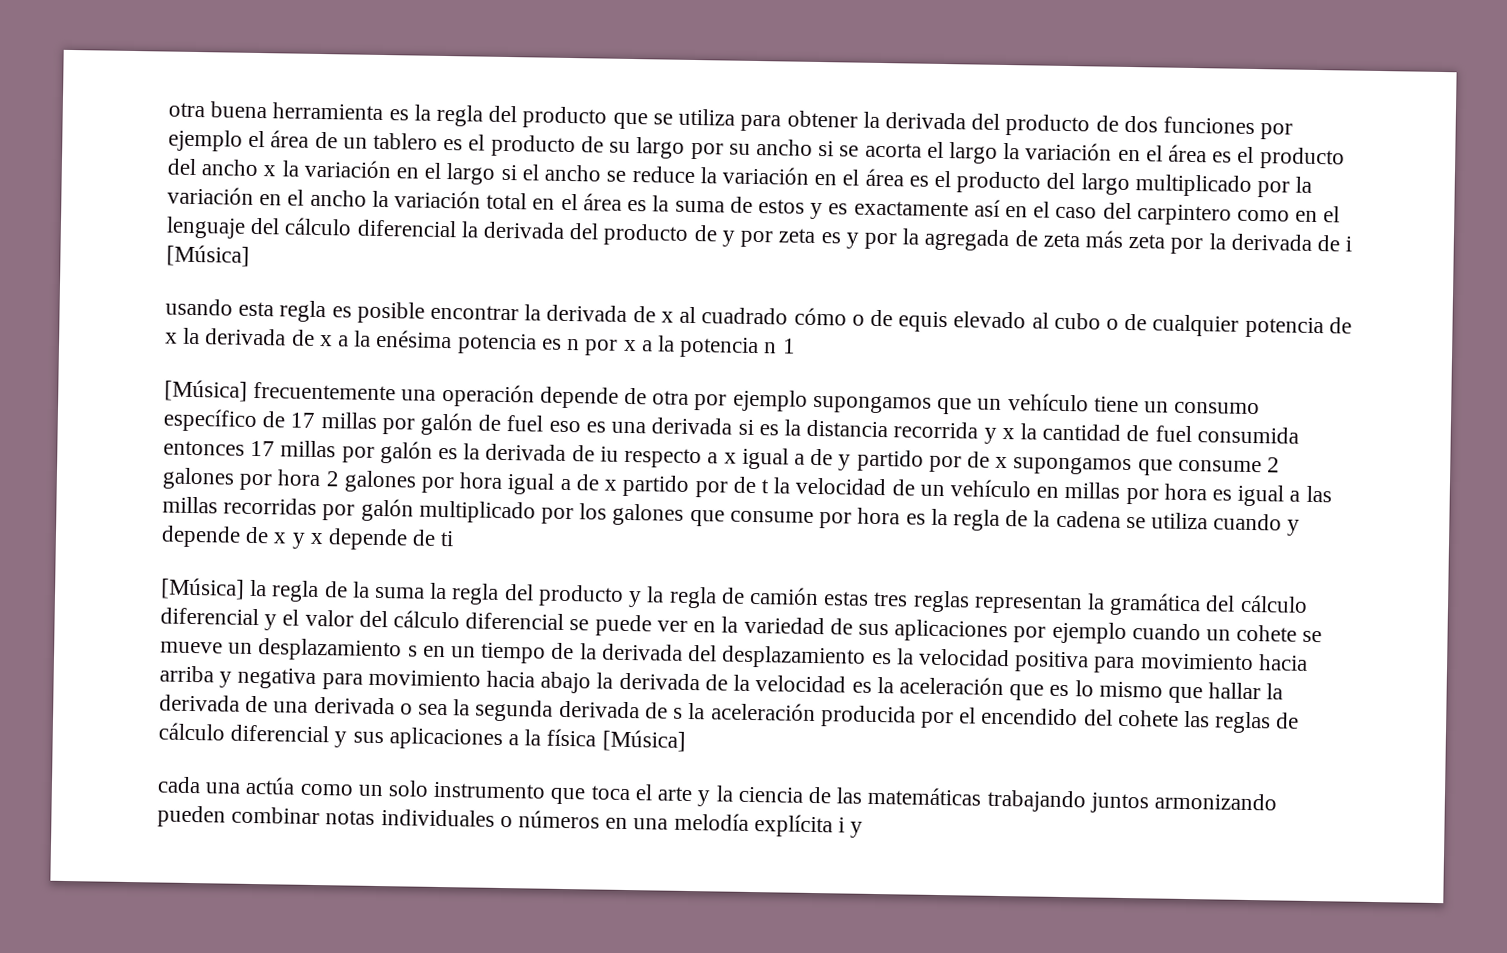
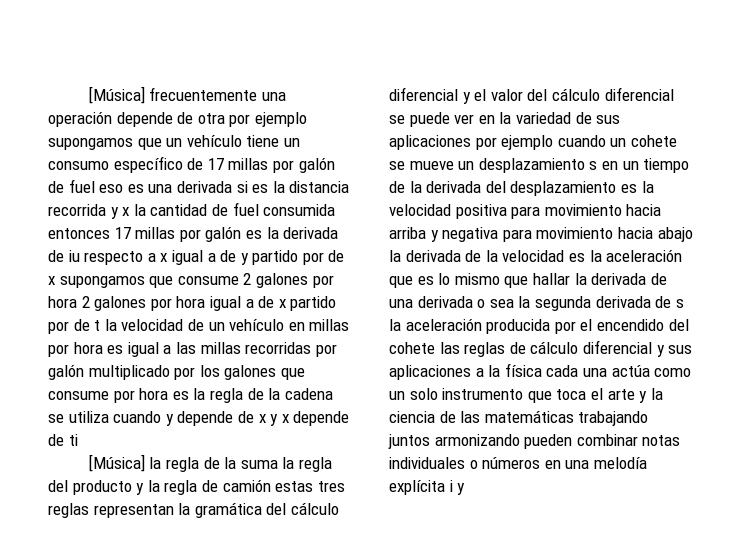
[168,101,1294,140] [168,129,1345,170] [167,158,1313,198] [167,186,1341,226] [166,216,1353,255] [166,244,250,267] [165,298,1352,339] [165,327,796,359] otra buena herramienta es la regla del producto que se utiliza para obtener la derivada del producto de dos funciones por ejemplo el área de un tablero es el producto de su largo por su ancho si se acorta el largo la variación en el área es el producto del ancho x la variación en el largo si el ancho se reduce la variación en el área es el producto del largo multiplicado por la variación en el ancho la variación total en el área es la suma de estos y es exactamente así en el caso del carpintero como en el lenguaje del cálculo diferencial la derivada del producto de y por zeta es y por la agregada de zeta más zeta por la derivada de i [Música] // usando esta regla es posible encontrar la derivada de x al cuadrado cómo o de equis elevado al cubo o de cualquier potencia de x la derivada de x a la enésima potencia es n por x a la potencia n 1 // -> (88, 95) none
[601,729,686,752] [Música] // -> (542, 370) none

